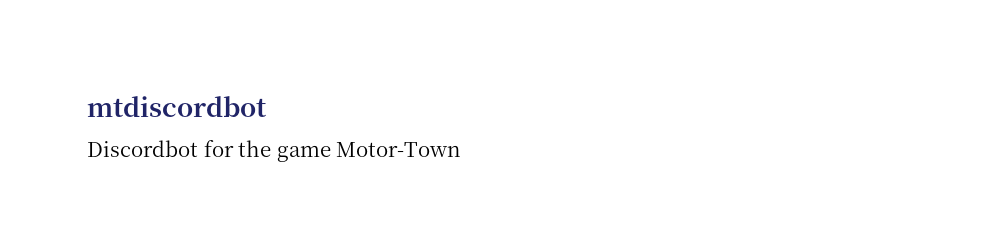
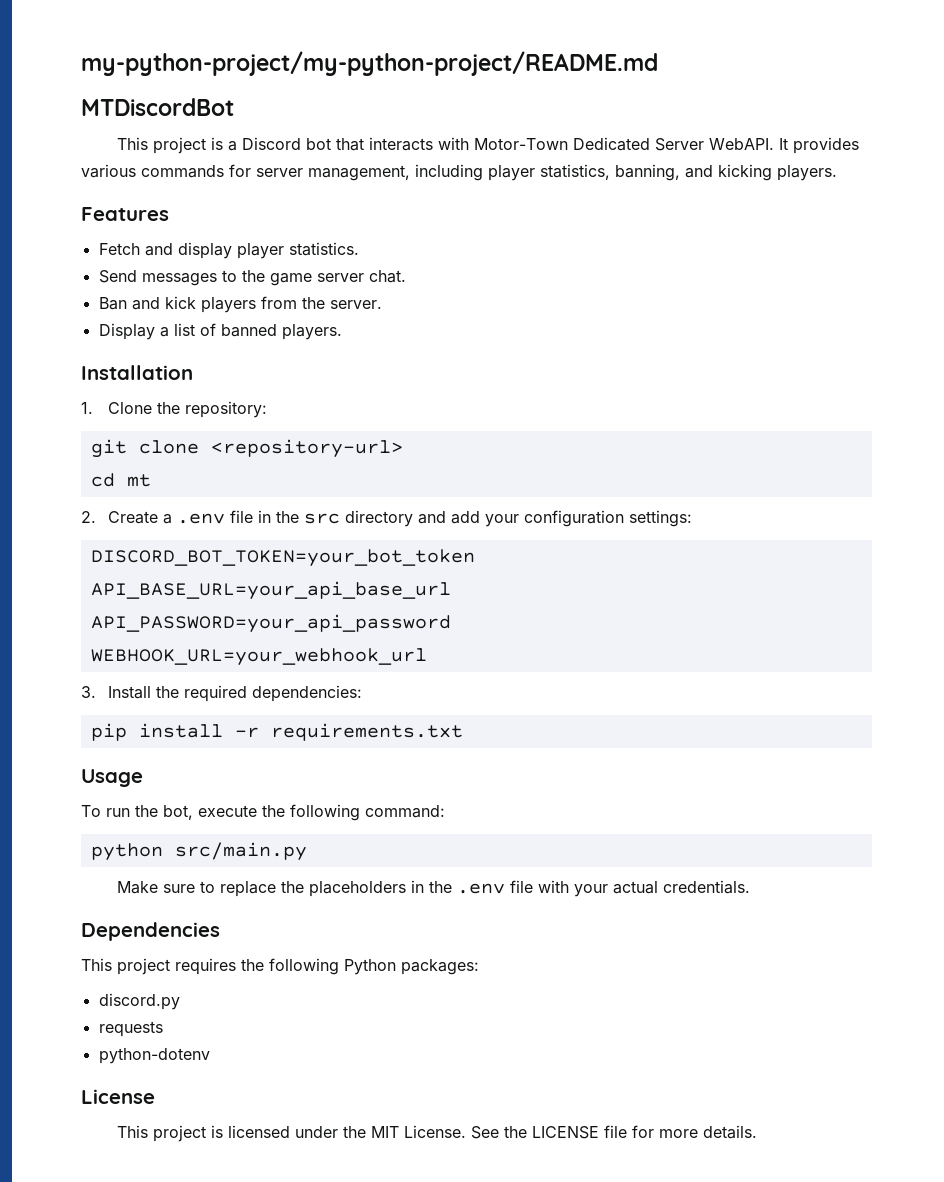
[87,96,267,117] [87,140,462,162] mtdiscordbot // Discordbot for the game Motor-Town -> [81,51,658,76] [81,98,234,116] [117,137,860,154] [81,164,837,181] [81,207,169,221] [98,242,359,259] [98,270,406,286] [98,296,382,313] [98,323,342,340] [81,365,193,380] [81,401,268,418] [90,439,403,458] [90,473,151,487] [81,510,693,527] [90,549,475,567] [90,581,451,600] [90,614,451,633] [90,648,427,666] [81,685,363,702] [90,723,463,741] [81,769,143,787] [81,804,445,821] [90,842,307,861] [117,880,751,897] [81,922,220,941] [81,958,479,975] [98,993,180,1010] [98,1021,163,1037] [98,1048,210,1064] [81,1089,155,1104] [117,1125,758,1142] my-python-project/my-python-project/README.md // MTDiscordBot // This project is a Discord bot that interacts with Motor-Town Dedicated Server WebAPI. It provides various commands for server management, including player statistics, banning, and kicking players. // Features // Fetch and display player statistics. // Send messages to the game server chat. // Ban and kick players from the server. // Display a list of banned players. // Installation // 1. Clone the repository: // git clone <repository-url> // cd mt // 2. Create a .env file in the src directory and add your configuration settings: // DISCORD_BOT_TOKEN=your_bot_token // API_BASE_URL=your_api_base_url // API_PASSWORD=your_api_password // WEBHOOK_URL=your_webhook_url // 3. Install the required dependencies: // pip install -r requirements.txt // Usage // To run the bot, execute the following command: // python src/main.py // Make sure to replace the placeholders in the .env file with your actual credentials. // Dependencies // This project requires the following Python packages: // discord.py // requests // python-dotenv // License // This project is licensed under the MIT License. See the LICENSE file for more details.

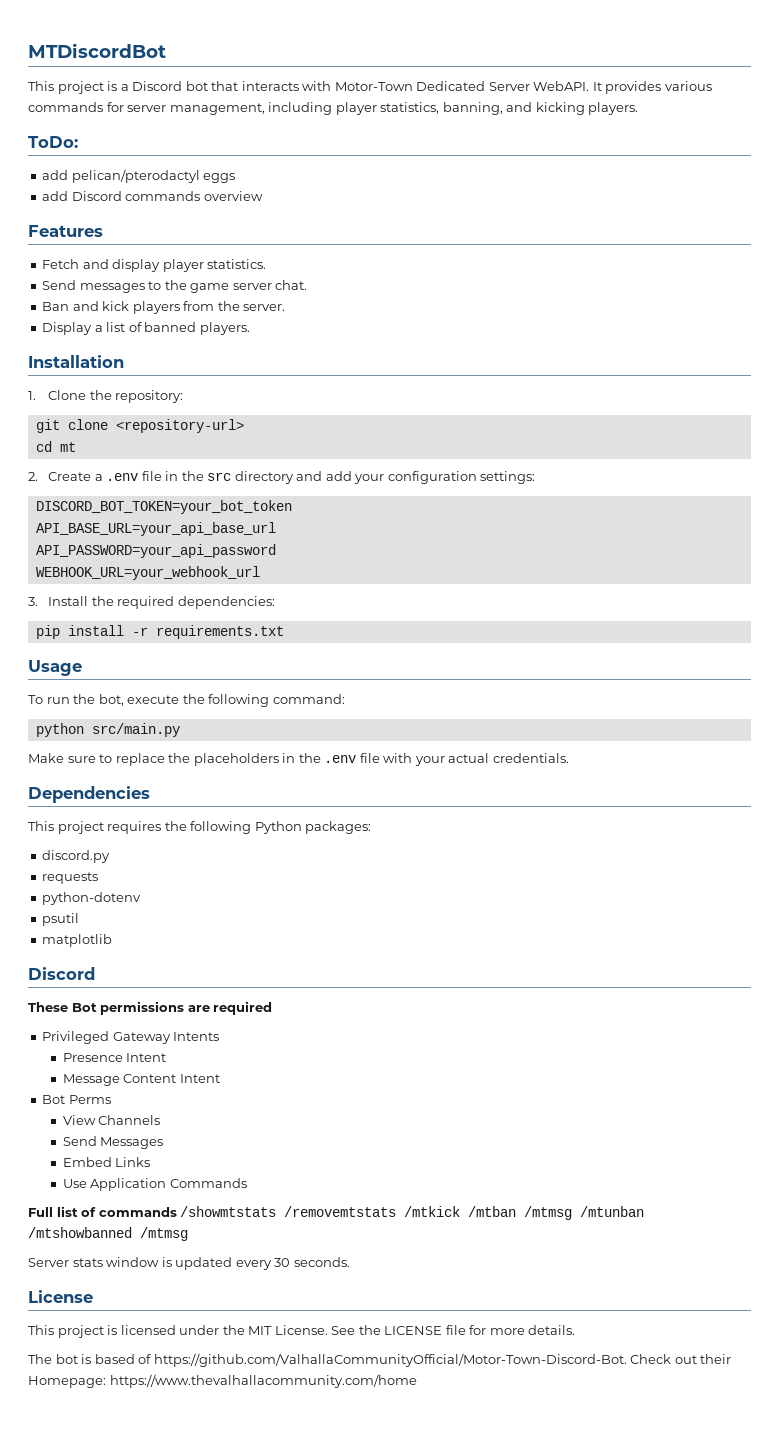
[81,51,658,76] my-python-project/my-python-project/README.md // -> (28, 50) none
(837, 173) none -> [28,136,78,148] [42,169,236,183] [42,191,263,201] // ToDo: // add pelican/pterodactyl eggs // add Discord commands overview
(210, 1056) none -> [42,913,80,926] [42,934,113,947] [28,967,95,980] [28,1001,273,1015] [42,1031,220,1044] [62,1053,167,1062] [62,1074,220,1086] [42,1095,111,1104] [62,1115,161,1125] [62,1136,164,1149] [62,1157,151,1167] [62,1178,247,1191] [28,1206,645,1220] [28,1227,188,1241] [28,1257,350,1270] // psutil // matplotlib // Discord // These Bot permissions are required // Privileged Gateway Intents // Presence Intent // Message Content Intent // Bot Perms // View Channels // Send Messages // Embed Links // Use Application Commands // Full list of commands /showmtstats /removemtstats /mtkick /mtban /mtmsg /mtunban /mtshowbanned /mtmsg // Server stats window is updated every 30 seconds.
(758, 1132) none -> [28,1353,732,1367] [28,1374,417,1388] // The bot is based of https://github.com/ValhallaCommunityOfficial/Motor-Town-Discord-Bot. Check out their Homepage: https://www.thevalhallacommunity.com/home

